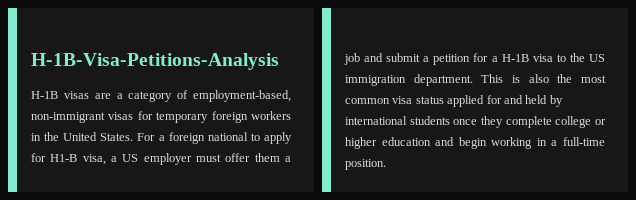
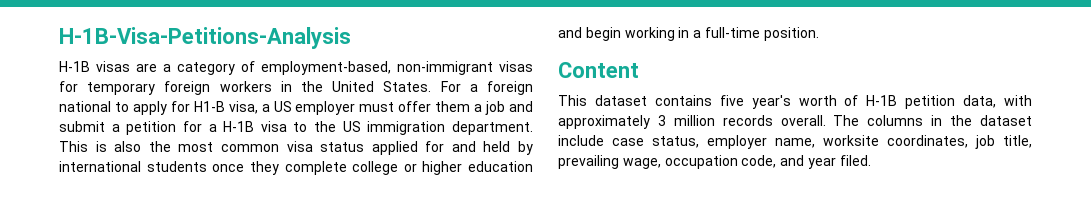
(386, 164) none -> [558,62,639,78] [558,95,1032,109] [558,115,1032,129] [558,135,1032,149] [558,155,871,169] // Content // This dataset contains five year's worth of H-1B petition data, with approximately 3 million records overall. The columns in the dataset include case status, employer name, worksite coordinates, job title, prevailing wage, occupation code, and year filed.

